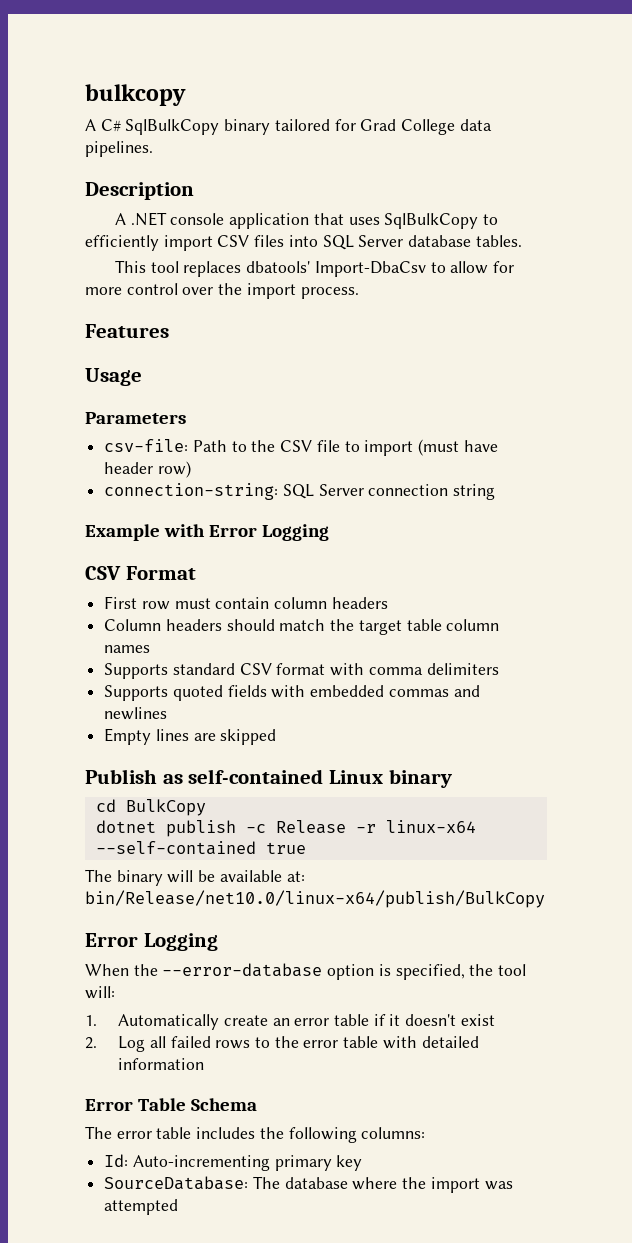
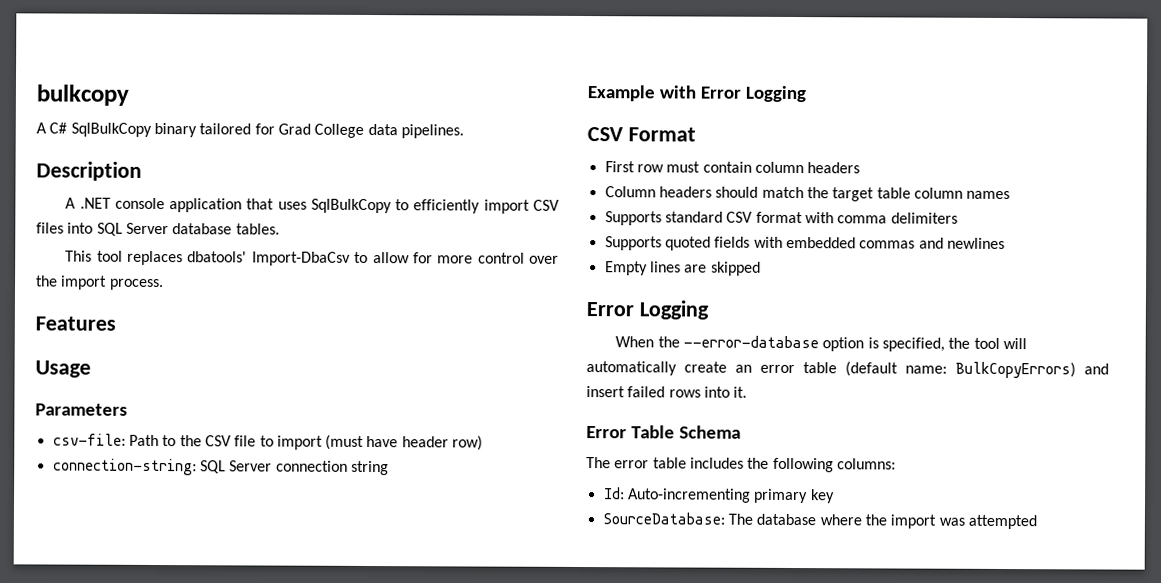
[85,769,452,788] [95,799,206,816] [95,820,476,837] [95,841,306,855] [85,869,305,886] [85,890,545,908] // Publish as self-contained Linux binary // cd BulkCopy // dotnet publish -c Release -r linux-x64 --self-contained true // The binary will be available at: bin/Release/net10.0/linux-x64/publish/BulkCopy -> (761, 268) none
[85,986,115,999] [85,1014,220,1030] will: // 1. Automatically -> [1002,337,1027,350] [586,361,677,376] will automatically
[373,1014,495,1026] [85,1036,479,1052] [118,1058,205,1070] if it doesn't exist // 2. Log all failed rows to the error table with detailed information -> [845,361,1109,379] [586,386,748,398] (default name: BulkCopyErrors) and insert failed rows into it.

